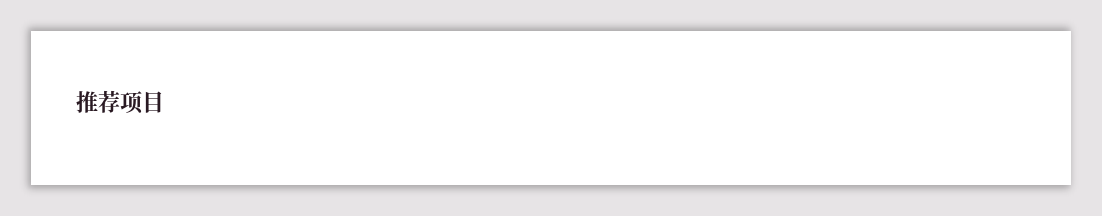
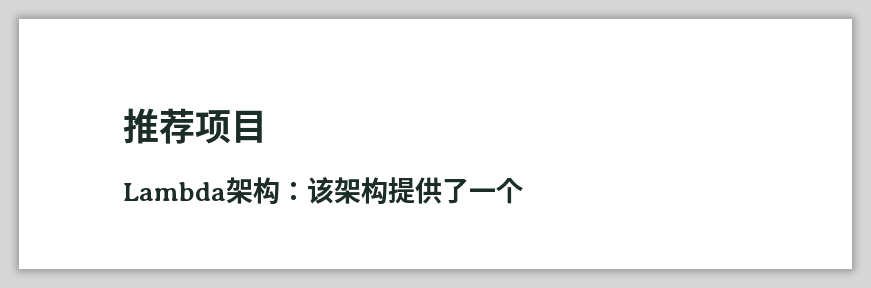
(164, 102) none -> [123,177,523,205] // Lambda架构：该架构提供了一个

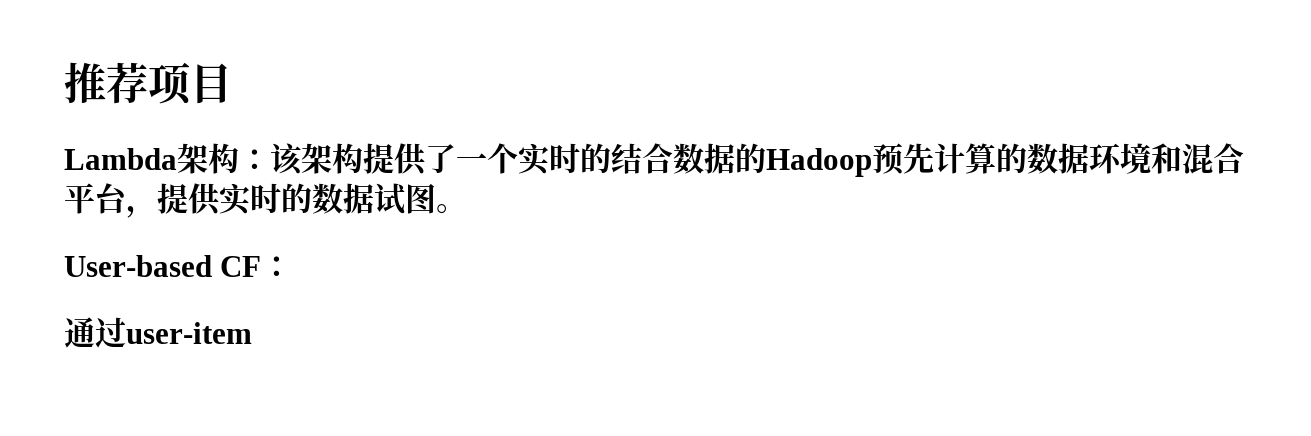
(523, 191) none -> [518,143,1244,177] [64,183,467,218] [64,255,293,277] [64,317,252,348] 实时的结合数据的Hadoop预先计算的数据环境和混合平台，提供实时的数据试图。 // User-based CF： // 通过user-item

